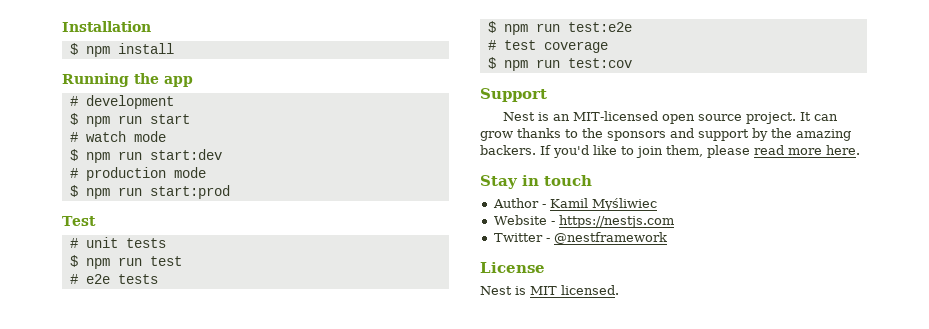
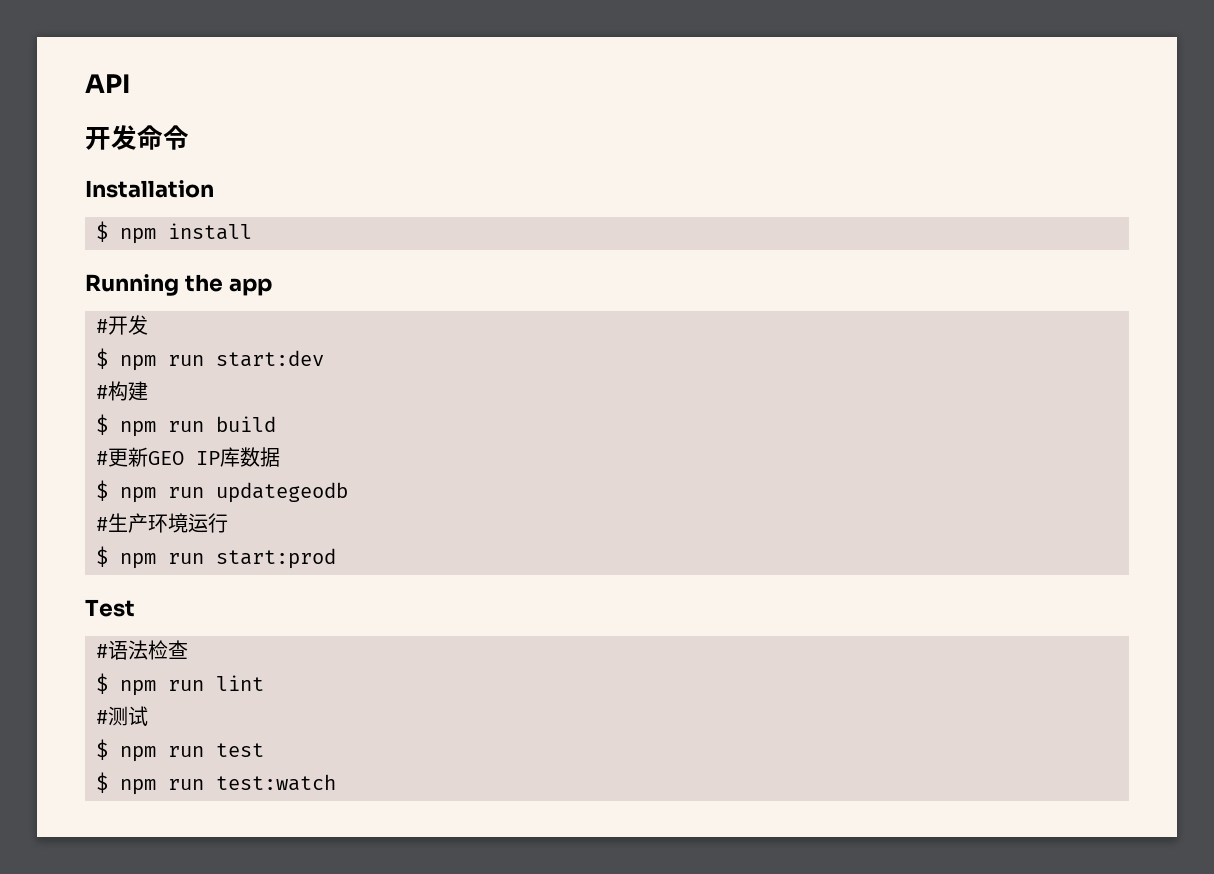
(62, 26) none -> [85,74,130,93] [85,125,189,150] API // 开发命令 //
[85,95,174,109] [69,113,190,127] [69,131,166,142] development // $ npm run start // # watch mode -> [108,315,149,335] 开发
[85,167,206,181] production mode -> [108,381,149,401] [96,414,277,437] [96,447,281,467] [96,480,349,503] [96,513,229,533] 构建 // $ npm run build // #更新GEO IP库数据 // $ npm run updategeodb // #生产环境运行
[85,237,166,248] unit tests -> [108,640,189,660] [96,673,265,696] [96,706,149,726] 语法检查 // $ npm run lint // #测试
[69,274,158,284] [487,21,632,35] [487,40,608,53] [487,57,632,71] [480,88,547,102] [502,111,838,124] [480,128,851,141] [480,145,860,158] [480,175,592,189] [492,198,657,211] [493,215,674,228] [493,232,667,244] [480,262,545,273] [480,285,619,295] // # e2e tests // $ npm run test:e2e // # test coverage // $ npm run test:cov // Support // Nest is an MIT-licensed open source project. It can grow thanks to the sponsors and support by the amazing backers. If you'd like to join them, please read more here. // Stay in touch // Author - Kamil Myśliwiec // Website - https://nestjs.com // Twitter - @nestframework // License // Nest is MIT licensed. -> [96,772,337,795] // $ npm run test:watch

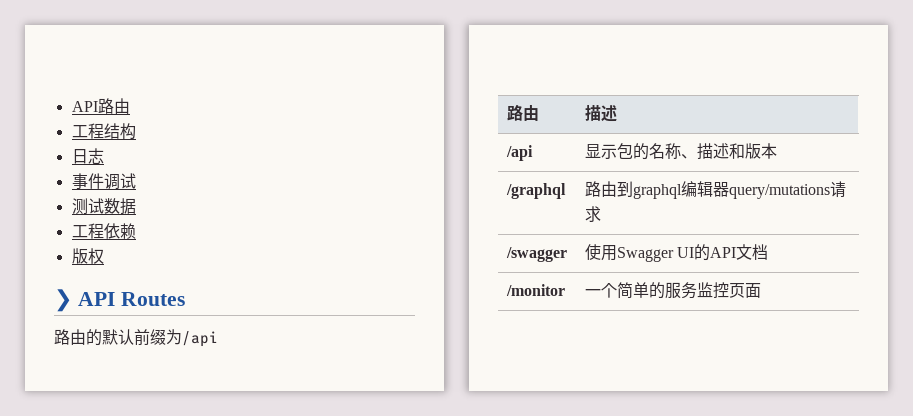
[85,74,130,93] [85,125,189,150] [85,180,214,198] [96,221,253,244] [85,274,272,296] [96,315,149,335] [96,348,325,371] [96,381,149,401] [96,414,277,437] [96,447,281,467] [96,480,349,503] [96,513,229,533] [96,546,337,569] [85,599,135,617] [96,640,189,660] [96,673,265,696] [96,706,149,726] [96,739,265,762] [96,772,337,795] API // 开发命令 // Installation // $ npm install // Running the app // #开发 // $ npm run start:dev // #构建 // $ npm run build // #更新GEO IP库数据 // $ npm run updategeodb // #生产环境运行 // $ npm run start:prod // Test // #语法检查 // $ npm run lint // #测试 // $ npm run test // $ npm run test:watch -> [71,98,130,114] [71,123,136,140] [71,148,104,164] [71,173,136,190] [71,198,136,215] [71,223,136,239] [71,248,104,264] [54,289,185,312] [54,329,218,347] [506,104,539,121] [584,105,617,122] [505,145,533,161] [584,143,777,160] [505,183,566,199] [584,181,846,199] [584,206,601,222] [505,247,567,262] [584,244,768,262] [505,284,565,296] [584,282,761,299] API路由 // 工程结构 // 日志 // 事件调试 // 测试数据 // 工程依赖 // 版权 // ❯ API Routes // 路由的默认前缀为/api // 路由 | 描述 // /api | 显示包的名称、描述和版本 // /graphql | 路由到graphql编辑器query/mutations请求 // /swagger | 使用Swagger UI的API文档 // /monitor | 一个简单的服务监控页面

